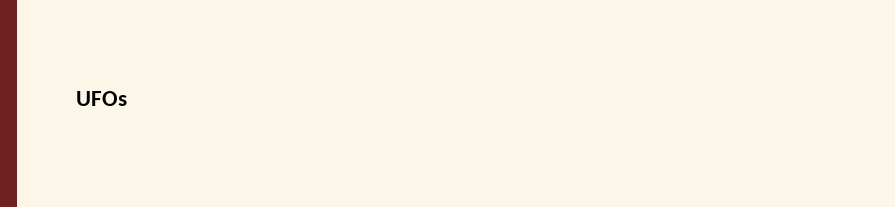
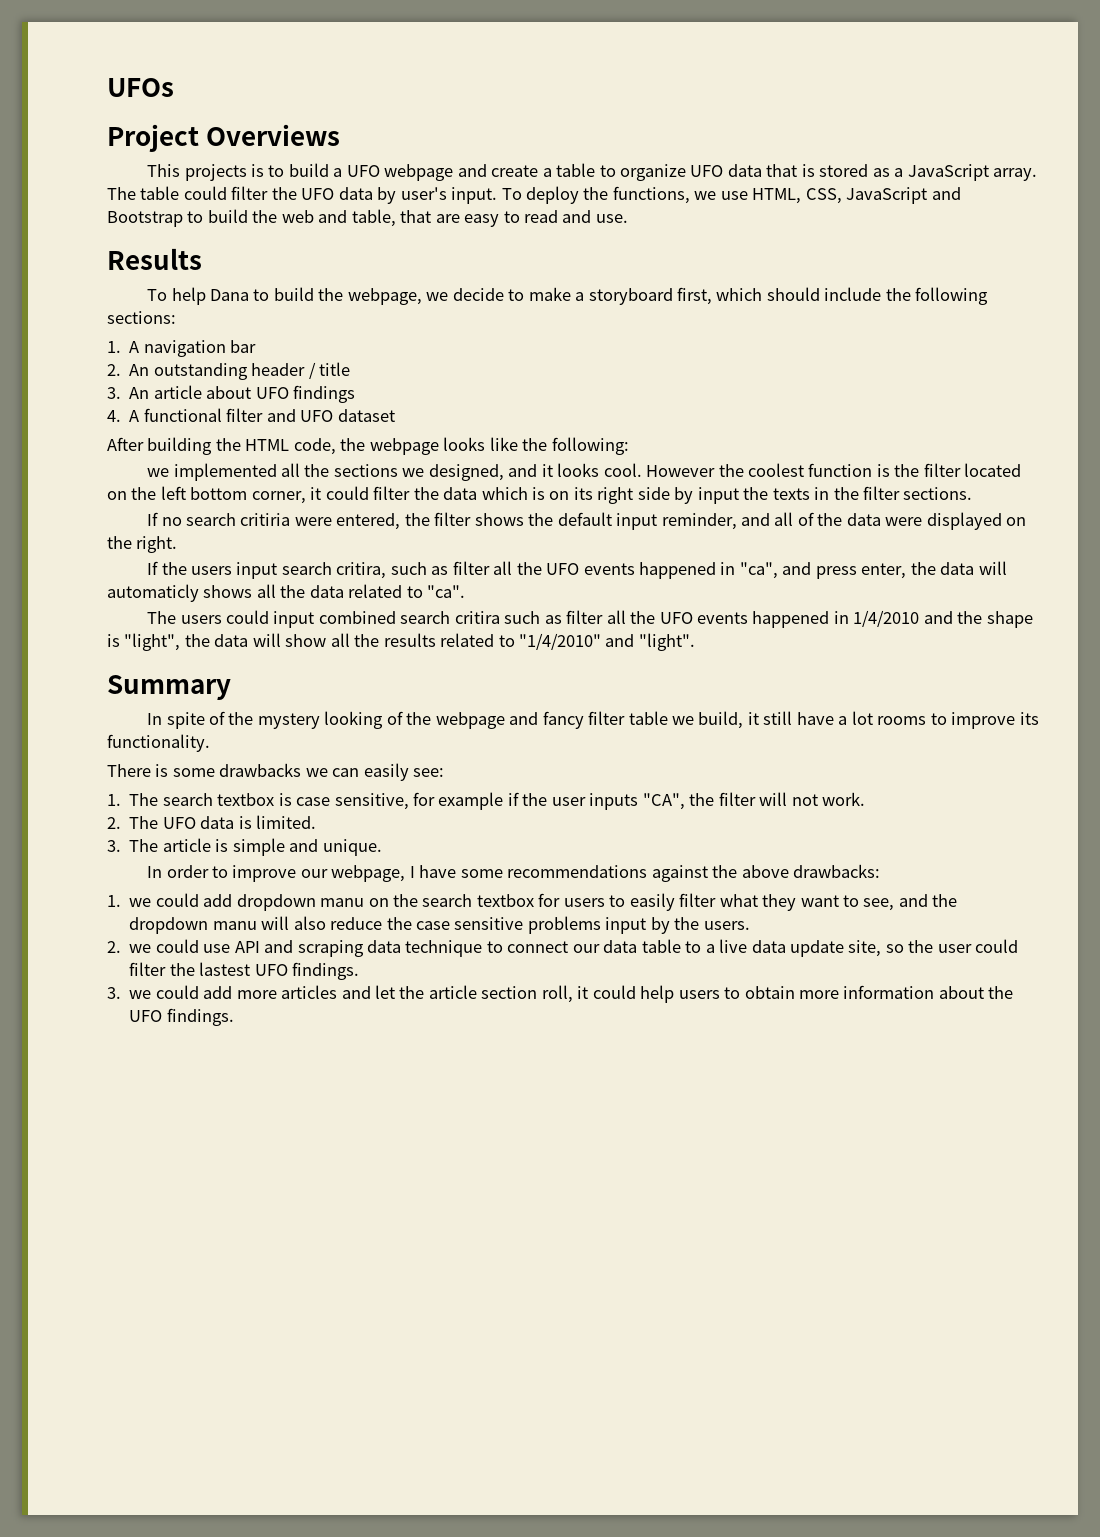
(127, 98) none -> [107,124,341,152] [147,163,1038,181] [107,186,961,204] [107,209,628,227] [107,248,202,270] [147,287,989,305] [107,311,176,324] [107,340,257,357] [107,362,351,380] [107,385,356,403] [107,408,395,422] [107,437,629,455] [147,463,1022,481] [107,486,973,504] [147,512,1027,530] [107,536,178,553] [147,561,1007,579] [107,584,466,602] [147,610,1033,628] [107,633,695,651] [107,675,231,700] [147,711,1039,729] [107,734,210,752] [107,763,445,781] [107,792,865,810] [107,815,317,829] [107,838,382,856] [147,864,881,882] [107,893,958,911] [129,916,750,934] [107,939,1019,957] [129,962,360,980] [107,985,1014,1003] [129,1008,234,1026] // Project Overviews // This projects is to build a UFO webpage and create a table to organize UFO data that is stored as a JavaScript array. The table could filter the UFO data by user's input. To deploy the functions, we use HTML, CSS, JavaScript and Bootstrap to build the web and table, that are easy to read and use. // Results // To help Dana to build the webpage, we decide to make a storyboard first, which should include the following sections: // 1. A navigation bar // 2. An outstanding header / title // 3. An article about UFO findings // 4. A functional filter and UFO dataset // After building the HTML code, the webpage looks like the following: // we implemented all the sections we designed, and it looks cool. However the coolest function is the filter located on the left bottom corner, it could filter the data which is on its right side by input the texts in the filter sections. // If no search critiria were entered, the filter shows the default input reminder, and all of the data were displayed on the right. // If the users input search critira, such as filter all the UFO events happened in "ca", and press enter, the data will automaticly shows all the data related to "ca". // The users could input combined search critira such as filter all the UFO events happened in 1/4/2010 and the shape is "light", the data will show all the results related to "1/4/2010" and "light". // Summary // In spite of the mystery looking of the webpage and fancy filter table we build, it still have a lot rooms to improve its functionality. // There is some drawbacks we can easily see: // 1. The search textbox is case sensitive, for example if the user inputs "CA", the filter will not work. // 2. The UFO data is limited. // 3. The article is simple and unique. // In order to improve our webpage, I have some recommendations against the above drawbacks: // 1. we could add dropdown manu on the search textbox for users to easily filter what they want to see, and the dropdown manu will also reduce the case sensitive problems input by the users. // 2. we could use API and scraping data technique to connect our data table to a live data update site, so the user could filter the lastest UFO findings. // 3. we could add more articles and let the article section roll, it could help users to obtain more information about the UFO findings.

